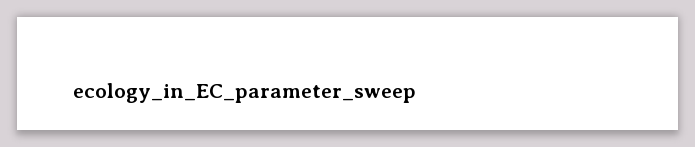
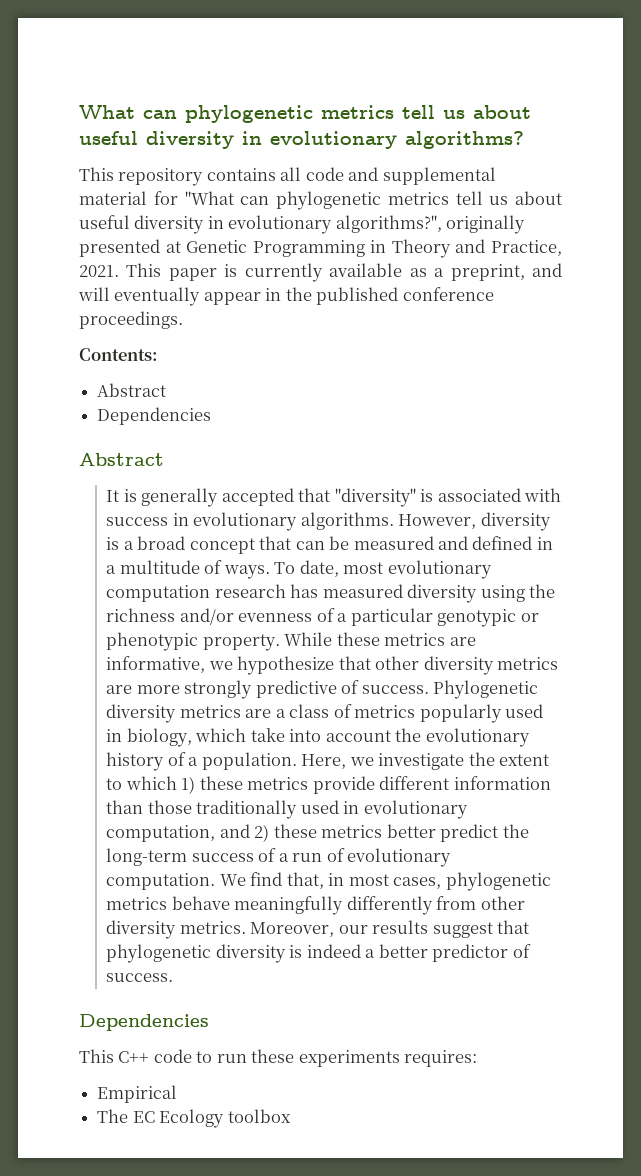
[73,83,416,103] ecology_in_EC_parameter_sweep -> [79,105,531,123] [79,131,524,149] [79,167,496,186] [79,191,562,210] [79,215,526,234] [79,239,562,258] [79,263,563,282] [78,287,494,306] [79,311,183,329] [79,348,158,361] [97,383,167,397] [97,407,212,425] [79,453,164,466] [106,488,562,507] [106,512,551,531] [106,536,553,554] [106,560,492,579] [106,584,556,603] [106,608,539,627] [106,632,476,651] [106,656,559,675] [106,680,539,699] [106,704,544,723] [106,728,530,747] [106,752,550,771] [106,776,551,794] [106,800,468,819] [106,824,529,842] [106,848,452,867] [106,872,551,891] [106,896,525,915] [106,920,530,939] [106,944,531,963] [106,973,174,982] [79,1014,209,1031] [79,1049,478,1067] [97,1085,178,1103] [97,1109,291,1128] What can phylogenetic metrics tell us about useful diversity in evolutionary algorithms? // This repository contains all code and supplemental material for "What can phylogenetic metrics tell us about useful diversity in evolutionary algorithms?", originally presented at Genetic Programming in Theory and Practice, 2021. This paper is currently available as a preprint, and will eventually appear in the published conference proceedings. // Contents: // Abstract // Dependencies // Abstract // It is generally accepted that "diversity" is associated with success in evolutionary algorithms. However, diversity is a broad concept that can be measured and defined in a multitude of ways. To date, most evolutionary computation research has measured diversity using the richness and/or evenness of a particular genotypic or phenotypic property. While these metrics are informative, we hypothesize that other diversity metrics are more strongly predictive of success. Phylogenetic diversity metrics are a class of metrics popularly used in biology, which take into account the evolutionary history of a population. Here, we investigate the extent to which 1) these metrics provide different information than those traditionally used in evolutionary computation, and 2) these metrics better predict the long-term success of a run of evolutionary computation. We find that, in most cases, phylogenetic metrics behave meaningfully differently from other diversity metrics. Moreover, our results suggest that phylogenetic diversity is indeed a better predictor of success. // Dependencies // This C++ code to run these experiments requires: // Empirical // The EC Ecology toolbox

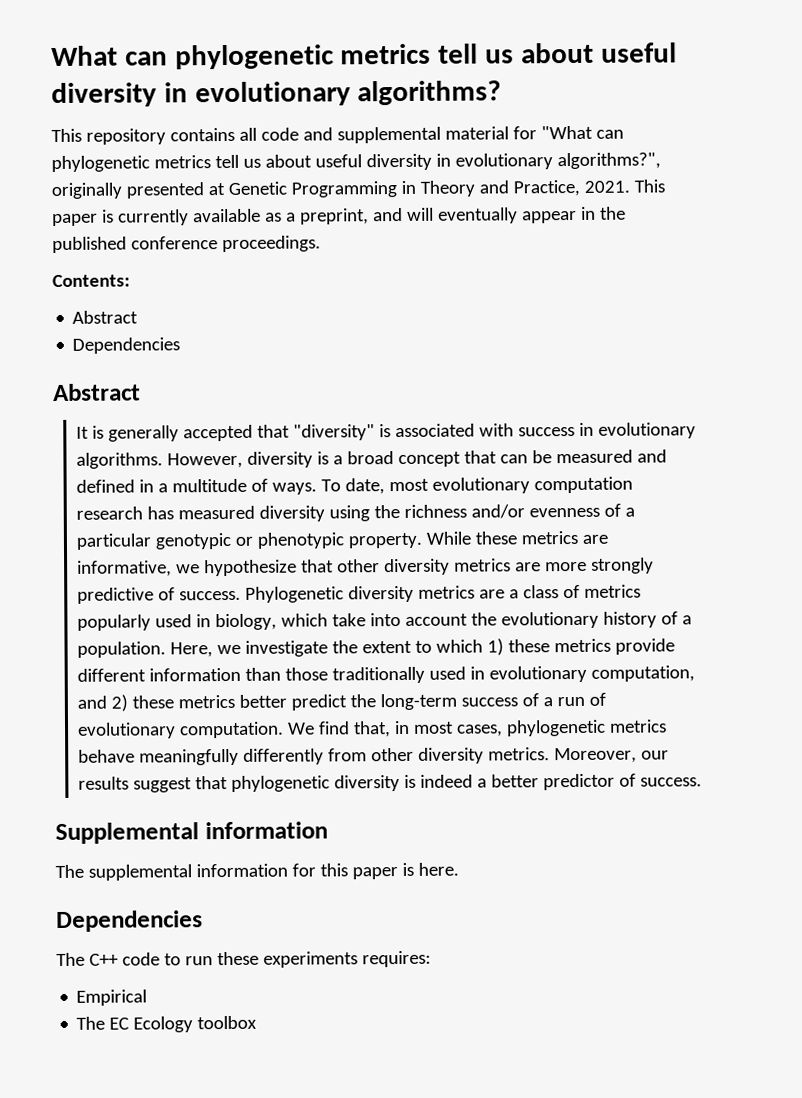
[79,1014,209,1031] [79,1049,114,1063] // Dependencies // This -> [55,821,328,844] [55,862,459,881] [56,910,203,932] [56,952,85,966] // Supplemental information // The supplemental information for this paper is here. // Dependencies // The

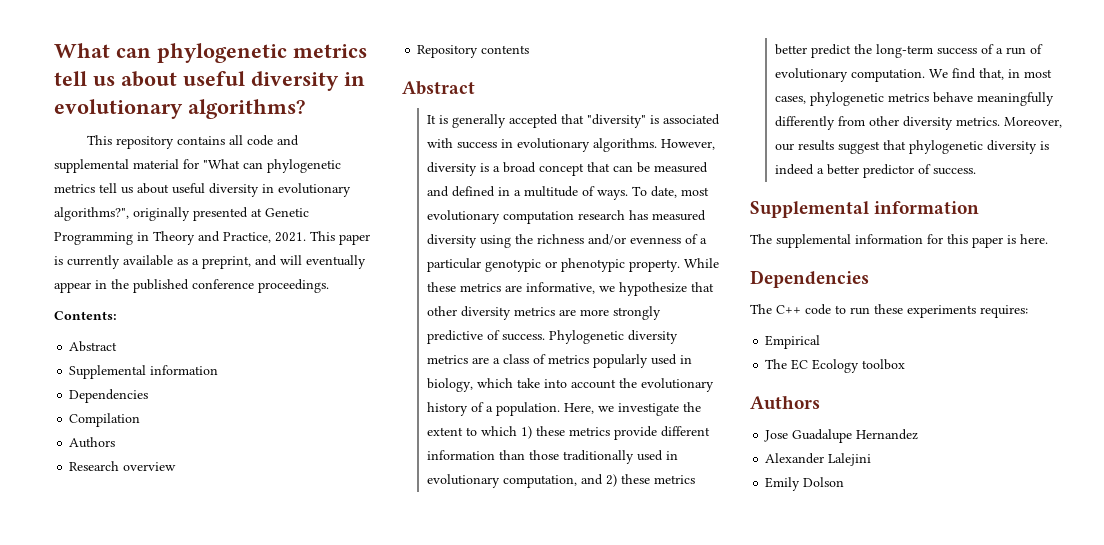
[72,337,181,354] // Dependencies -> [69,365,219,379] [69,389,149,403] [69,413,141,427] [69,437,116,448] [69,461,177,471] [417,45,530,58] // Supplemental information // Dependencies // Compilation // Authors // Research overview // Repository contents
(258, 1022) none -> [750,396,820,410] [764,429,919,443] [765,453,872,466] [765,477,845,491] // Authors // Jose Guadalupe Hernandez // Alexander Lalejini // Emily Dolson

